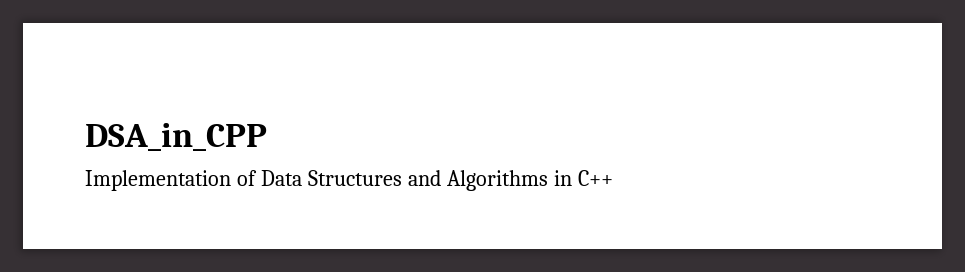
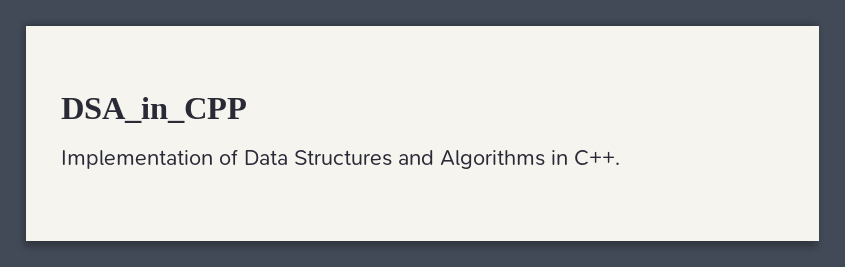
[577,170,613,186] C++ -> [574,150,620,166] C++.

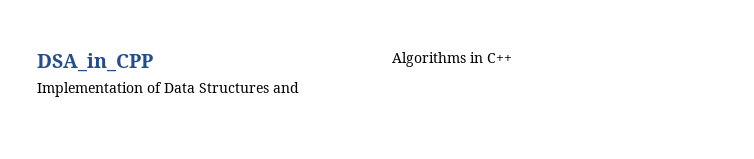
[574,150,620,166] C++. -> [487,53,512,63] C++

